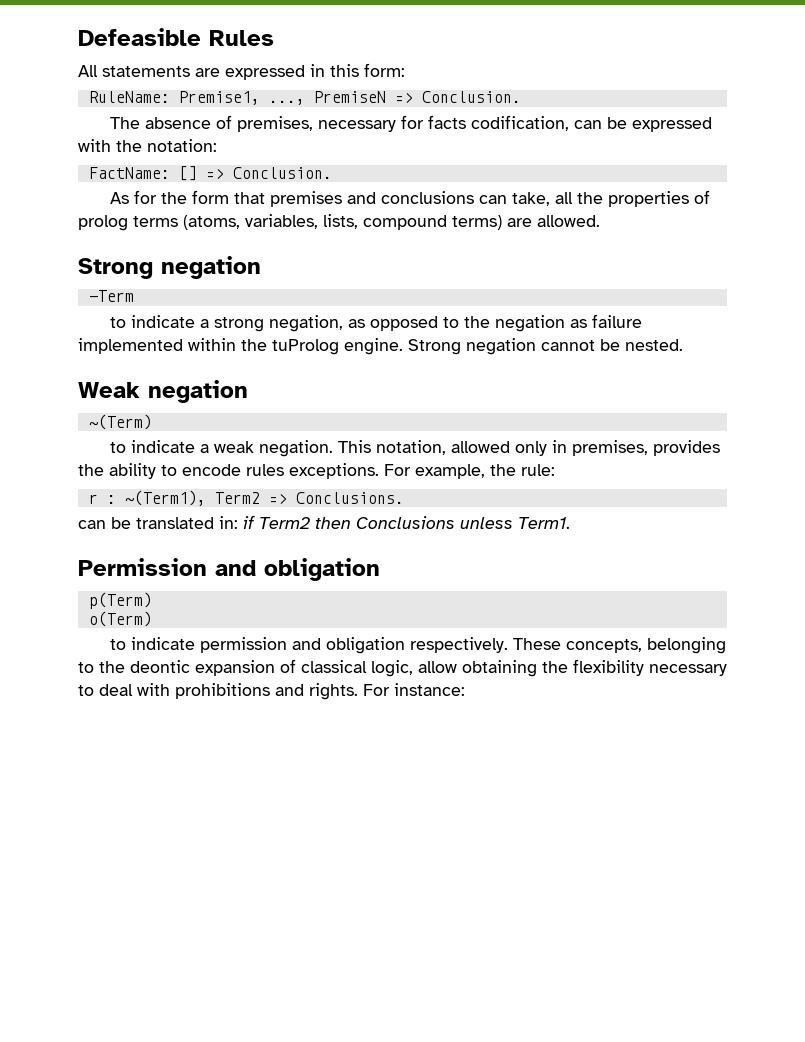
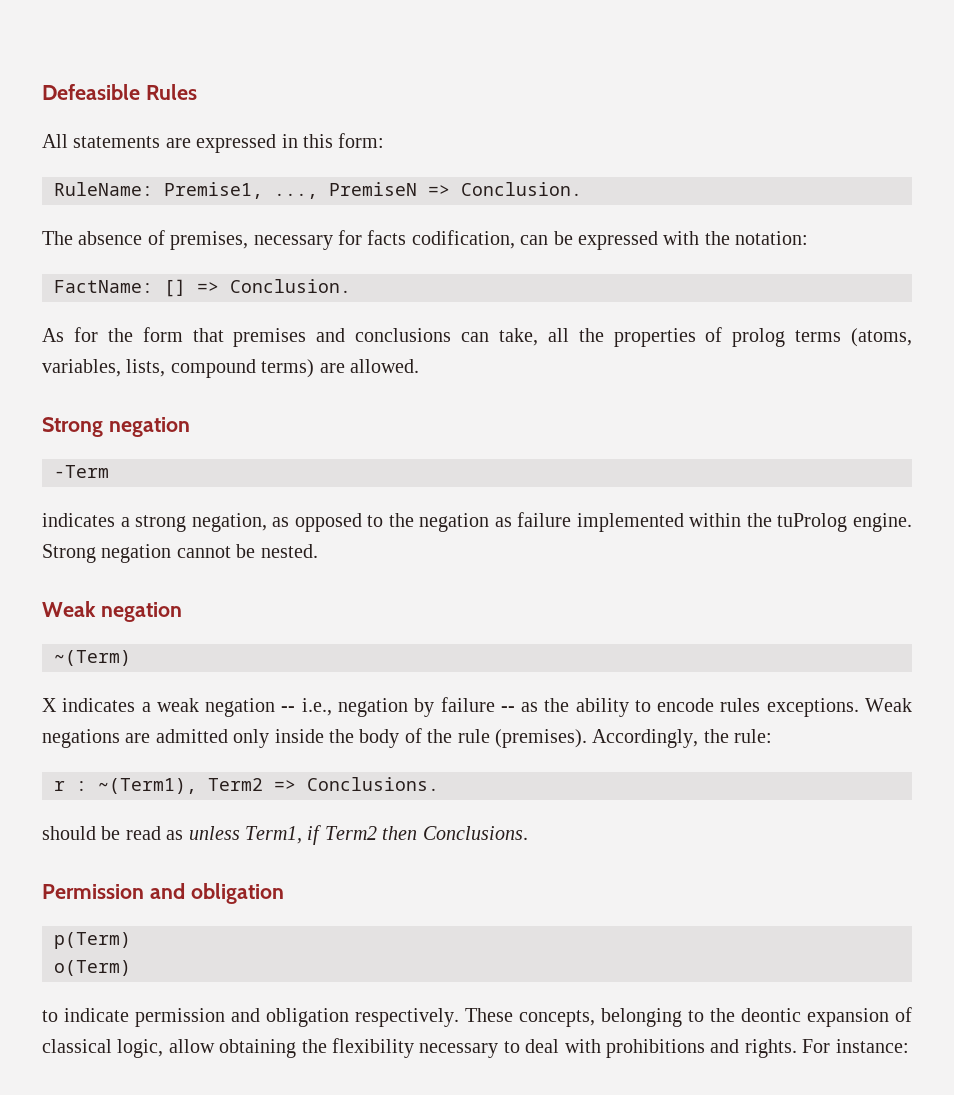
[110,315,196,328] to indicate -> [42,513,115,527] indicates
[110,440,721,457] to indicate a weak negation. This notation, allowed only in premises, provides -> [42,697,539,717] X indicates a weak negation -- i.e., negation by failure -- as
[384,464,485,479] For example, -> [865,698,913,712] [42,728,699,748] Weak negations are admitted only inside the body of the rule (premises). Accordingly,
[78,515,570,529] can be translated in: if Term2 then Conclusions unless Term1. -> [42,825,528,845] should be read as unless Term1, if Term2 then Conclusions.

